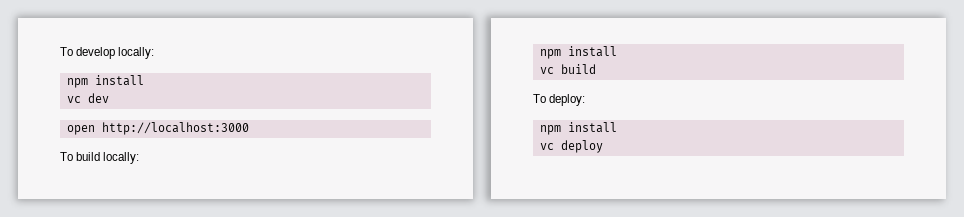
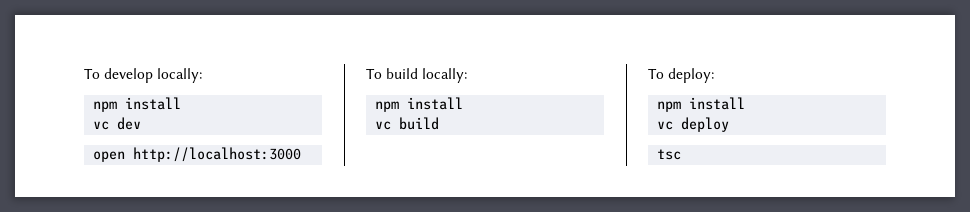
(603, 146) none -> [657,149,682,160] // tsc

